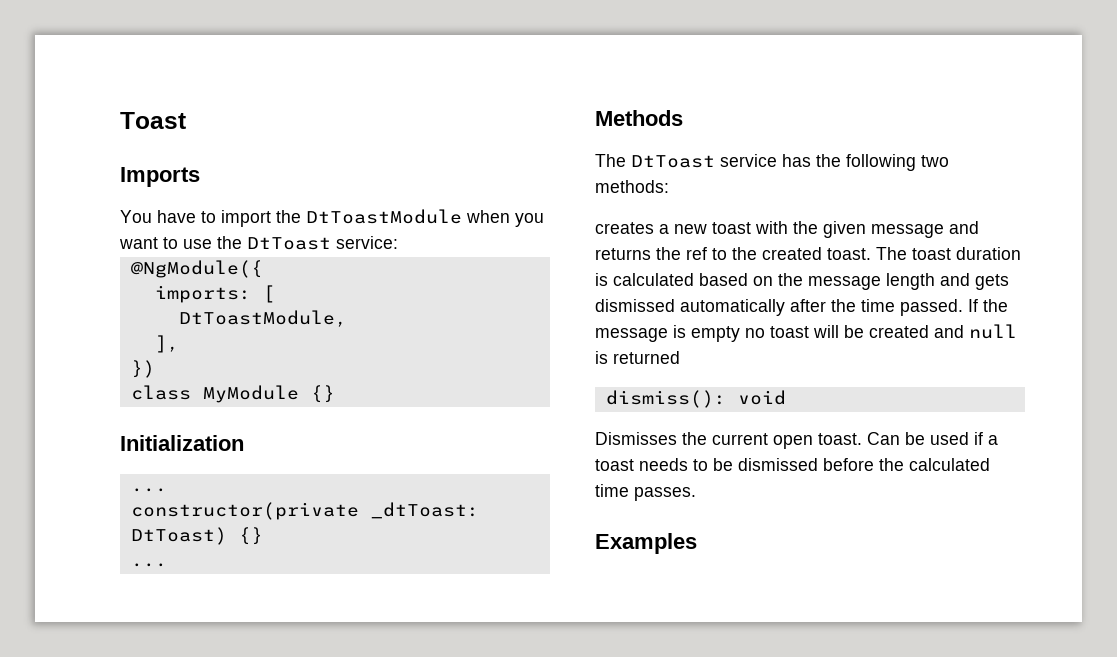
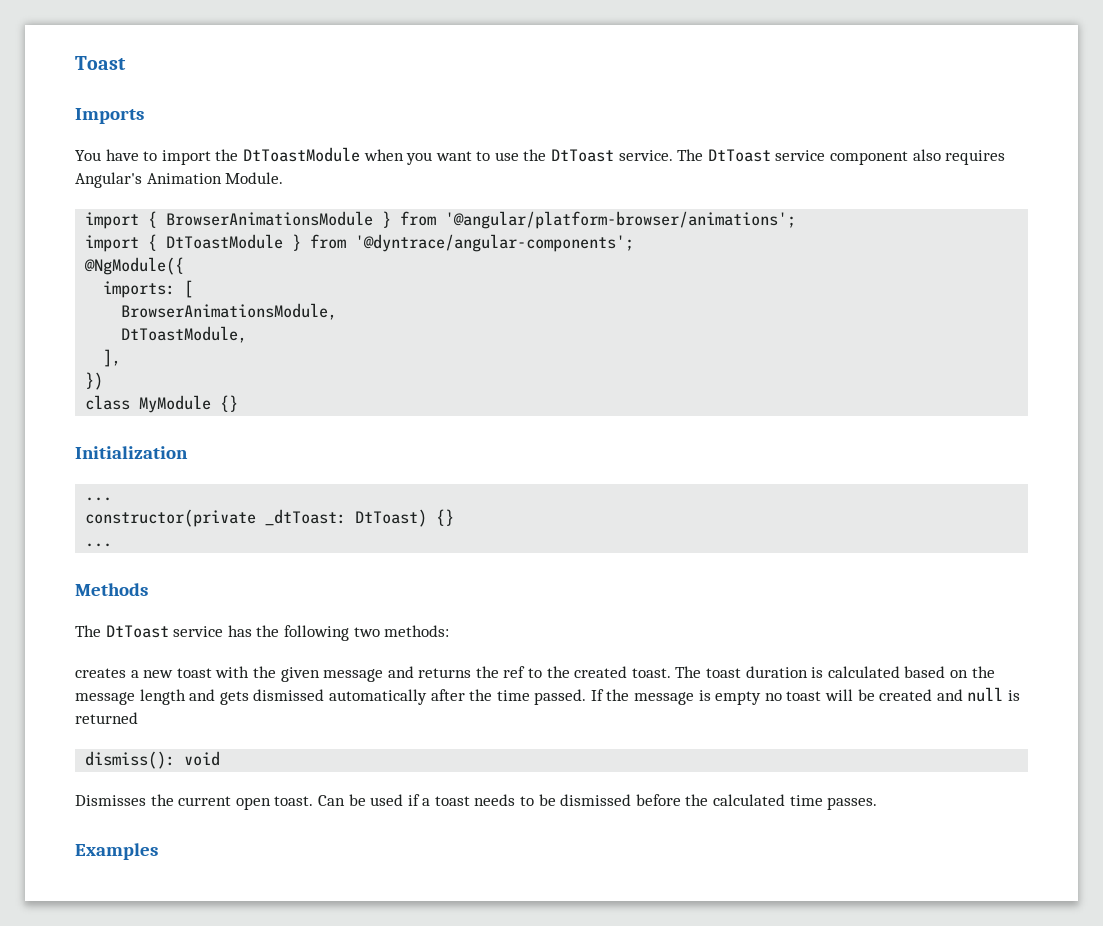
[336,236,398,249] service: -> [618,149,1006,165] [75,172,284,188] [85,211,797,229] [85,234,635,252] service. The DtToast service component also requires Angular's Animation Module. // import { BrowserAnimationsModule } from '@angular/platform-browser/animations'; // import { DtToastModule } from '@dyntrace/angular-components';
(275, 294) none -> [121,303,338,320] // BrowserAnimationsModule,

